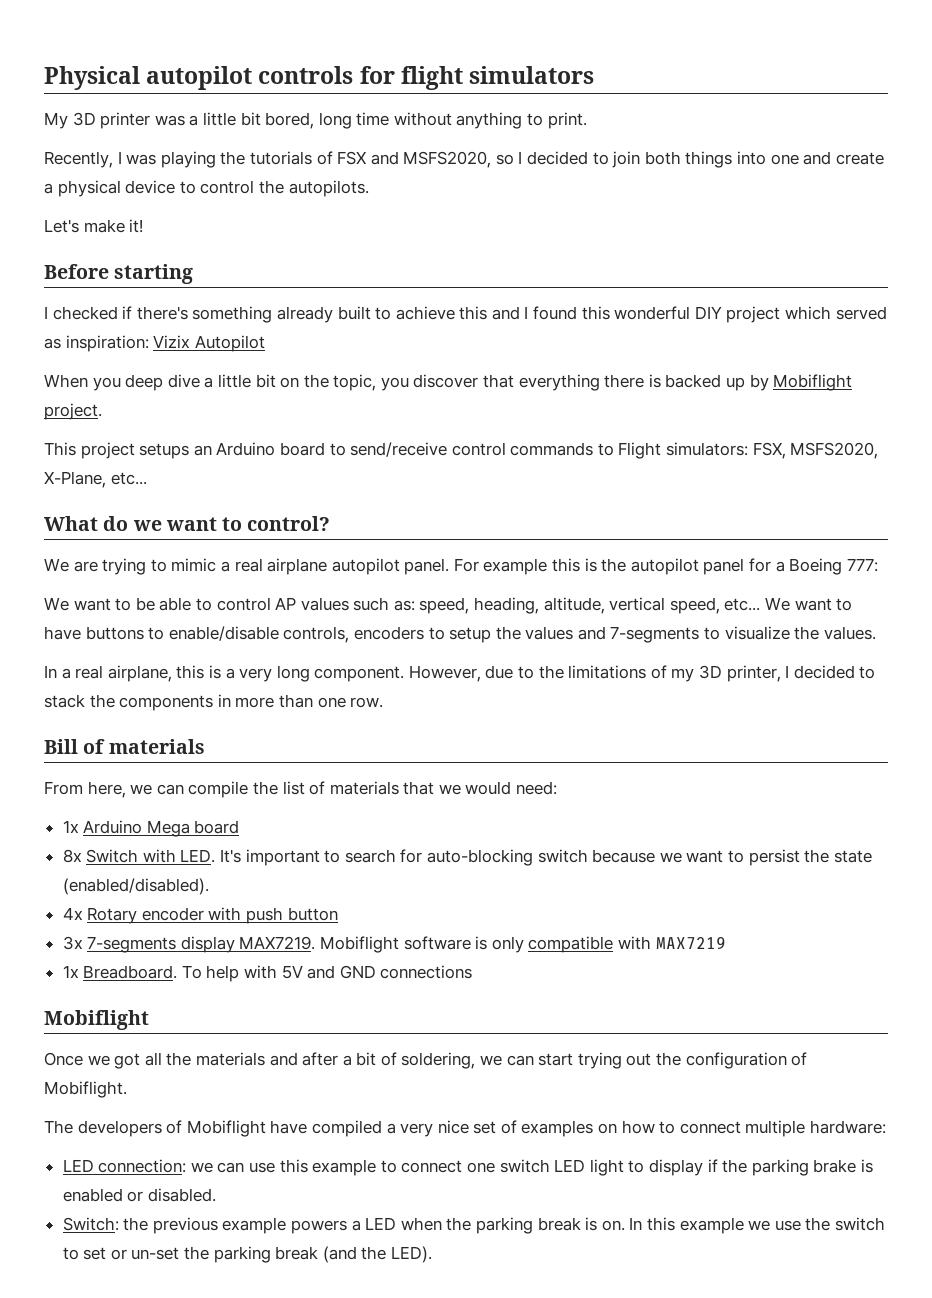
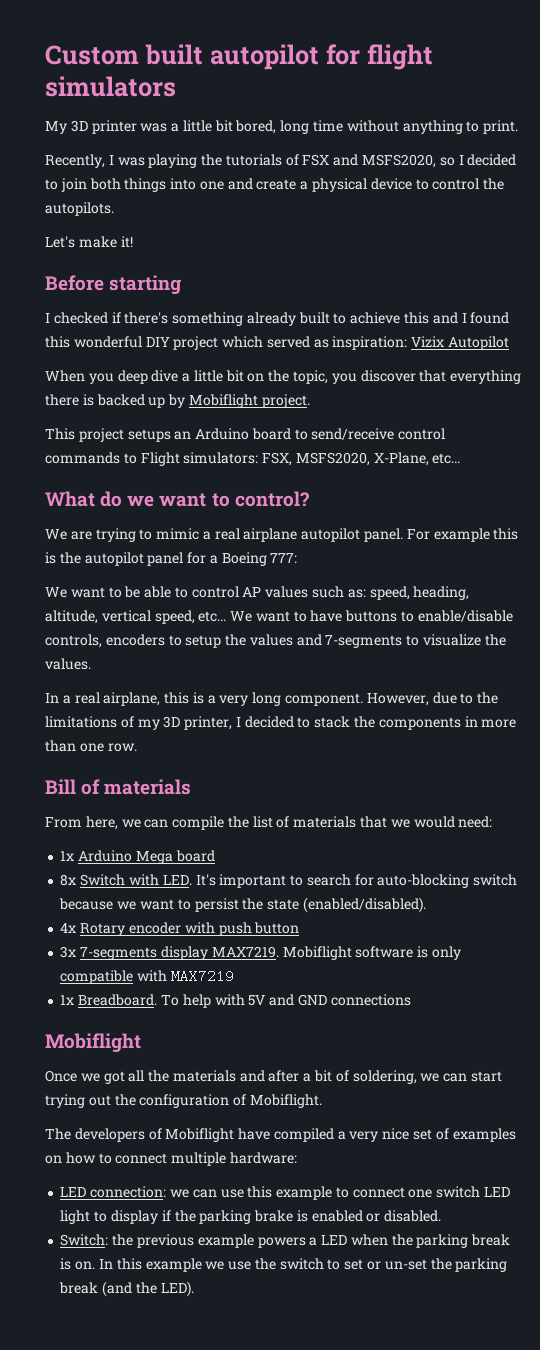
[44,66,354,90] Physical autopilot controls -> [45,44,319,70] Custom built autopilot

